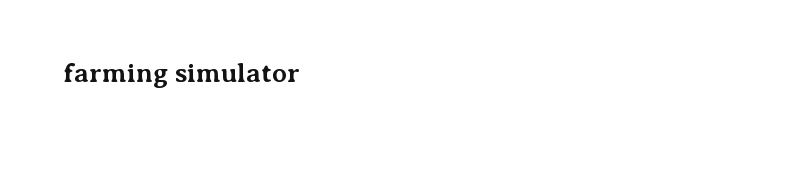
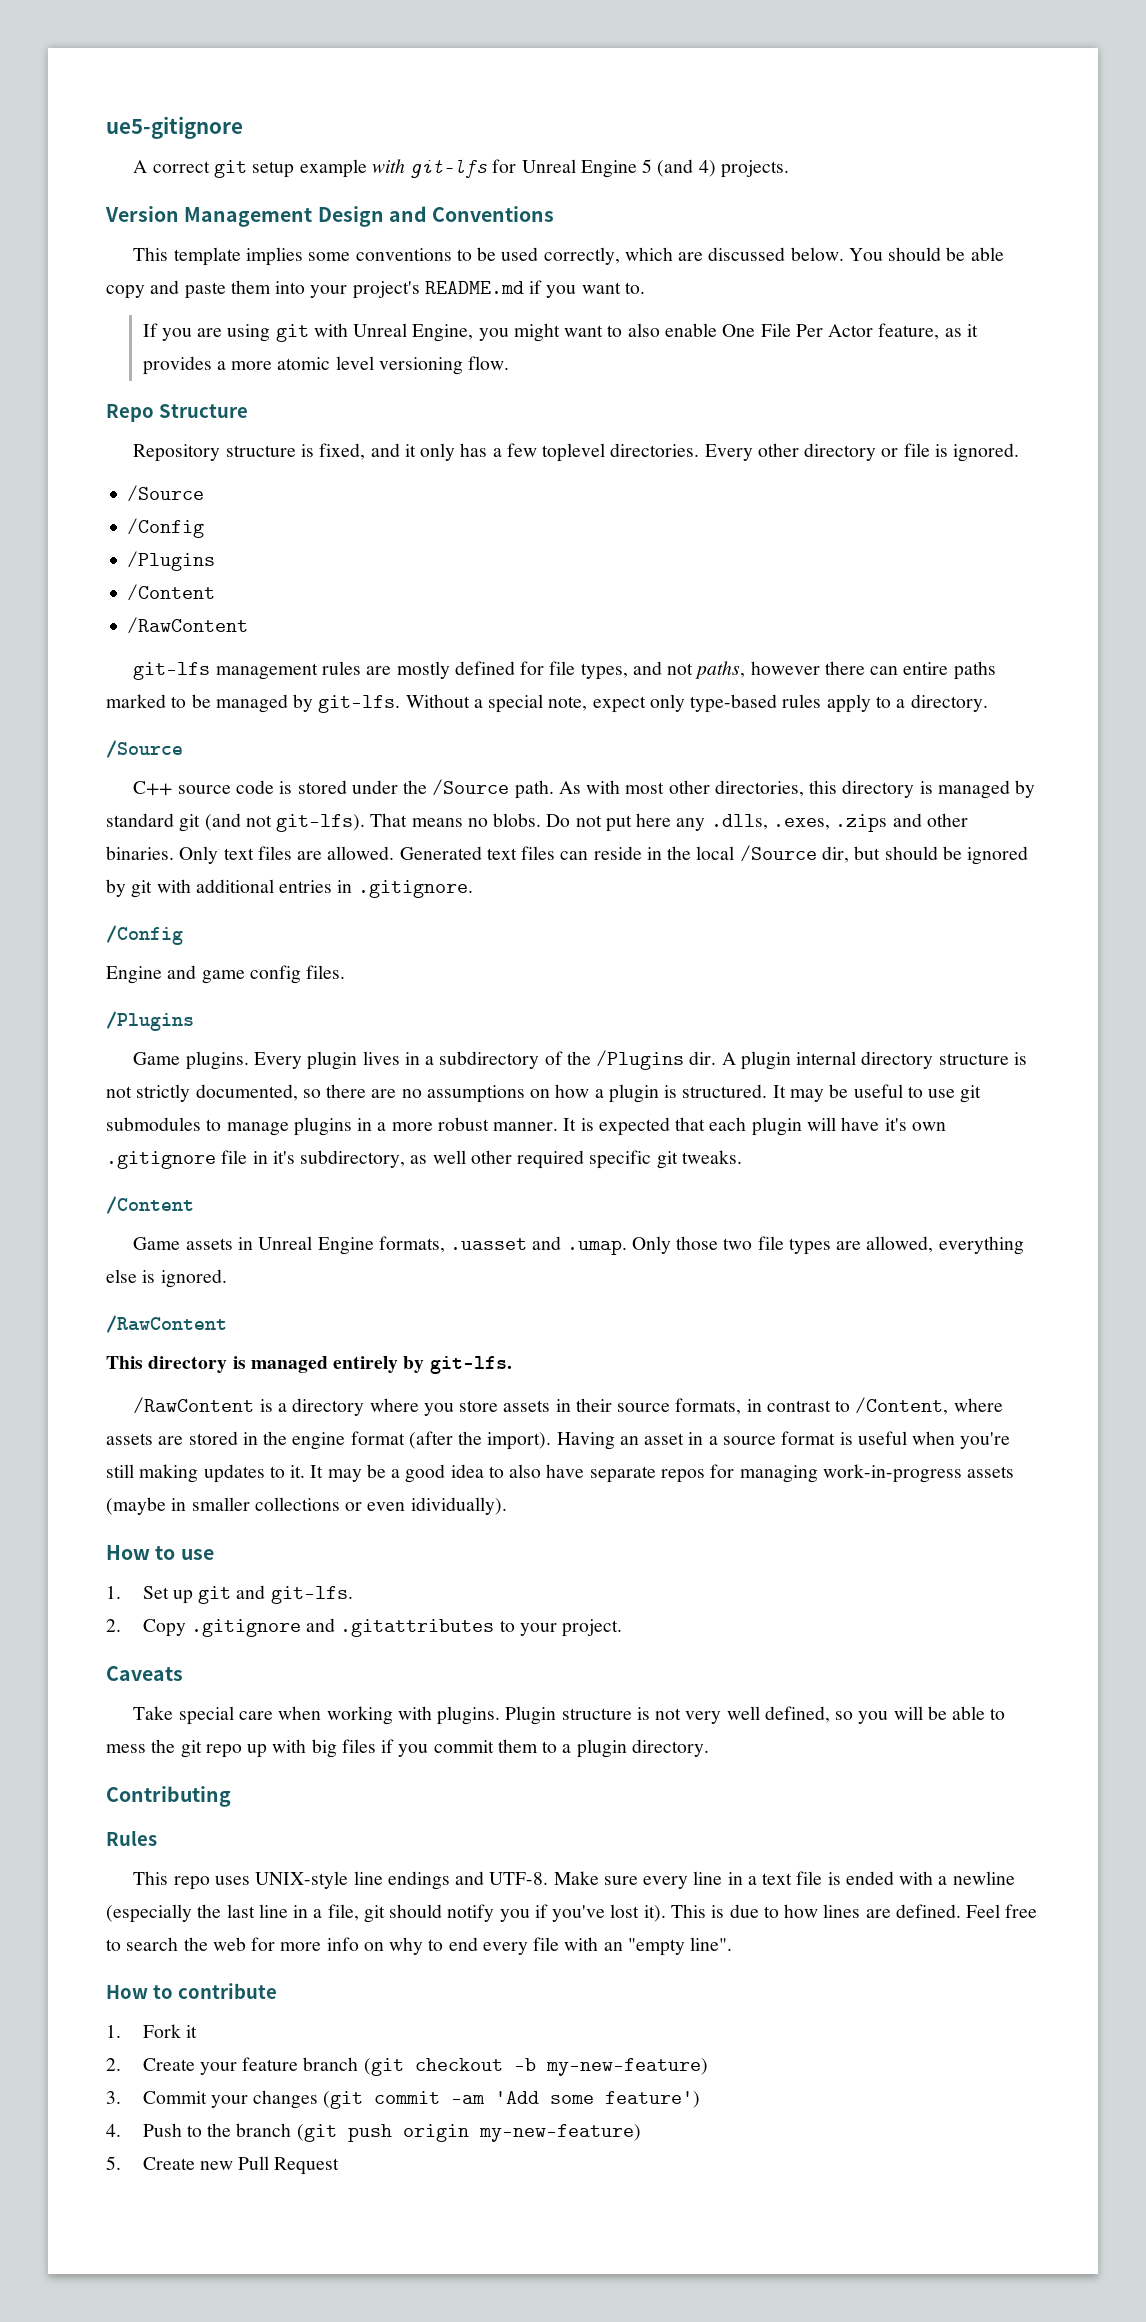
[63,63,301,88] farming simulator -> [106,116,243,139] [133,158,789,178] [105,206,555,227] [133,247,1004,266] [106,280,645,299] [142,323,978,342] [142,356,510,375] [106,404,248,422] [133,443,1020,462] [127,485,205,502] [127,518,205,538] [127,551,216,571] [127,584,216,601] [127,617,249,634] [133,661,996,680] [106,694,988,713] [106,740,183,758] [133,779,1036,799] [106,813,968,832] [106,845,1029,865] [106,879,473,898] [106,925,183,945] [106,965,346,984] [106,1011,194,1031] [133,1050,1027,1070] [106,1084,982,1103] [106,1117,946,1136] [106,1150,742,1169] [106,1196,194,1214] [133,1236,1024,1255] [106,1269,227,1288] [106,1315,227,1333] [106,1356,512,1374] [133,1397,1003,1416] [106,1431,1011,1450] [106,1464,1015,1483] [106,1497,507,1515] [106,1545,214,1560] [106,1585,353,1604] [106,1618,623,1637] [106,1666,183,1681] [133,1706,1006,1725] [106,1739,709,1758] [106,1786,231,1807] [106,1830,157,1846] [133,1871,1015,1890] [106,1904,1038,1923] [106,1937,733,1956] [106,1983,277,1999] [106,2024,197,2038] [106,2057,708,2076] [106,2090,701,2109] [106,2123,641,2142] [106,2156,340,2175] ue5-gitignore // A correct git setup example with git-lfs for Unreal Engine 5 (and 4) projects. // Version Management Design and Conventions // This template implies some conventions to be used correctly, which are discussed below. You should be able copy and paste them into your project's README.md if you want to. // If you are using git with Unreal Engine, you might want to also enable One File Per Actor feature, as it provides a more atomic level versioning flow. // Repo Structure // Repository structure is fixed, and it only has a few toplevel directories. Every other directory or file is ignored. // /Source // /Config // /Plugins // /Content // /RawContent // git-lfs management rules are mostly defined for file types, and not paths, however there can entire paths marked to be managed by git-lfs. Without a special note, expect only type-based rules apply to a directory. // /Source // C++ source code is stored under the /Source path. As with most other directories, this directory is managed by standard git (and not git-lfs). That means no blobs. Do not put here any .dlls, .exes, .zips and other binaries. Only text files are allowed. Generated text files can reside in the local /Source dir, but should be ignored by git with additional entries in .gitignore. // /Config // Engine and game config files. // /Plugins // Game plugins. Every plugin lives in a subdirectory of the /Plugins dir. A plugin internal directory structure is not strictly documented, so there are no assumptions on how a plugin is structured. It may be useful to use git submodules to manage plugins in a more robust manner. It is expected that each plugin will have it's own .gitignore file in it's subdirectory, as well other required specific git tweaks. // /Content // Game assets in Unreal Engine formats, .uasset and .umap. Only those two file types are allowed, everything else is ignored. // /RawContent // This directory is managed entirely by git-lfs. // /RawContent is a directory where you store assets in their source formats, in contrast to /Content, where assets are stored in the engine format (after the import). Having an asset in a source format is useful when you're still making updates to it. It may be a good idea to also have separate repos for managing work-in-progress assets (maybe in smaller collections or even idividually). // How to use // 1. Set up git and git-lfs. // 2. Copy .gitignore and .gitattributes to your project. // Caveats // Take special care when working with plugins. Plugin structure is not very well defined, so you will be able to mess the git repo up with big files if you commit them to a plugin directory. // Contributing // Rules // This repo uses UNIX-style line endings and UTF-8. Make sure every line in a text file is ended with a newline (especially the last line in a file, git should notify you if you've lost it). This is due to how lines are defined. Feel free to search the web for more info on why to end every file with an "empty line". // How to contribute // 1. Fork it // 2. Create your feature branch (git checkout -b my-new-feature) // 3. Commit your changes (git commit -am 'Add some feature') // 4. Push to the branch (git push origin my-new-feature) // 5. Create new Pull Request

